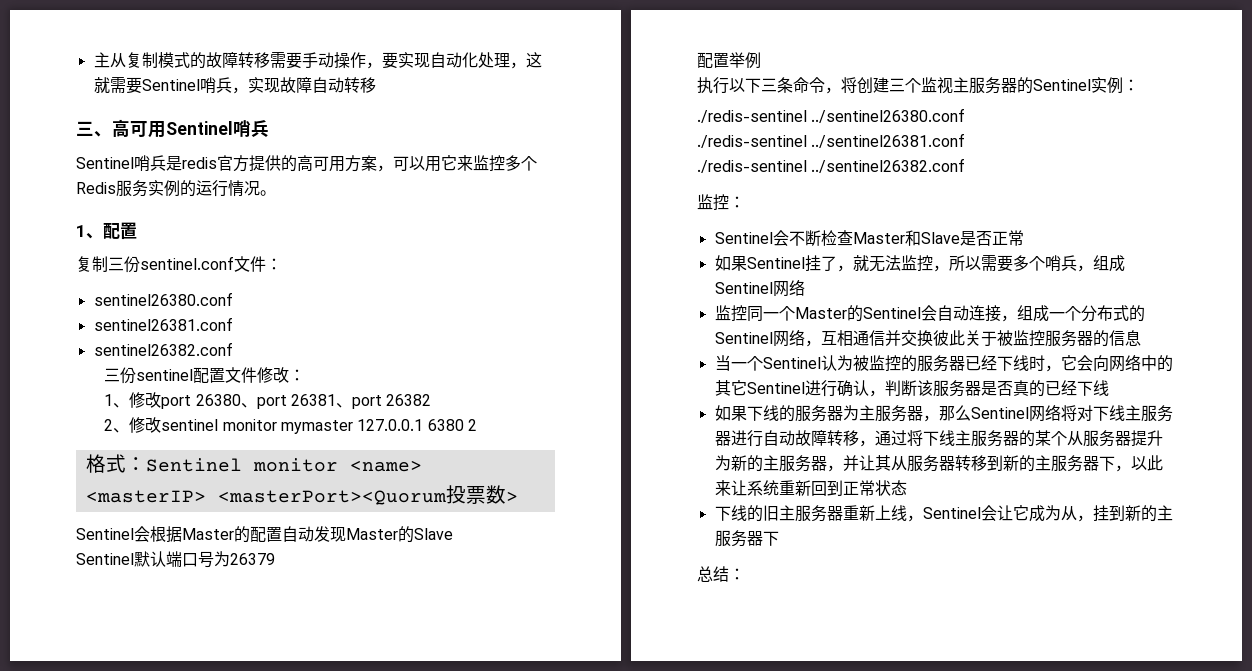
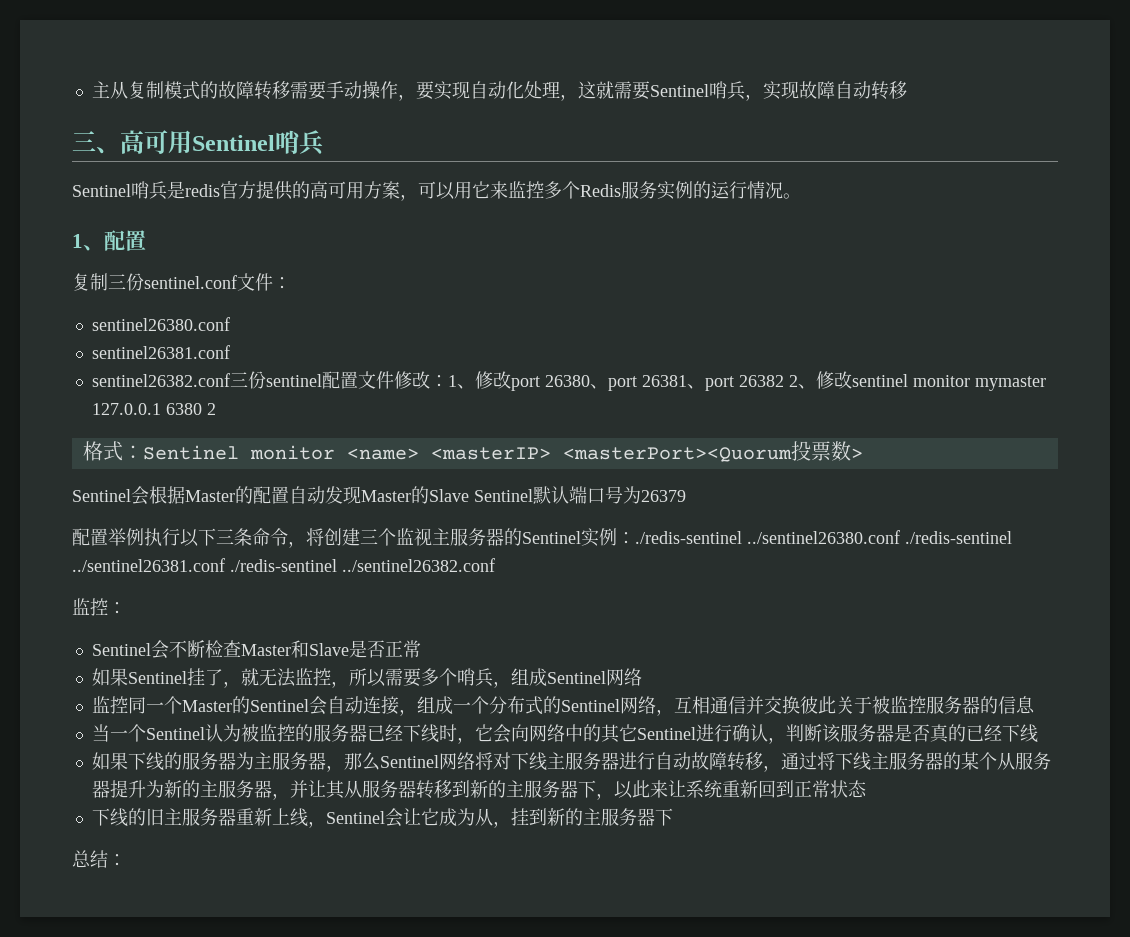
(233, 349) // -> (230, 380) none
(306, 375) // -> (448, 381) none
(432, 400) // -> (784, 381) none
(453, 534) // -> (469, 495) none
(761, 60) // -> (144, 537) none
(1139, 85) // -> (635, 538) none
(966, 115) // -> (900, 537) none
(966, 140) // -> (225, 565) none

